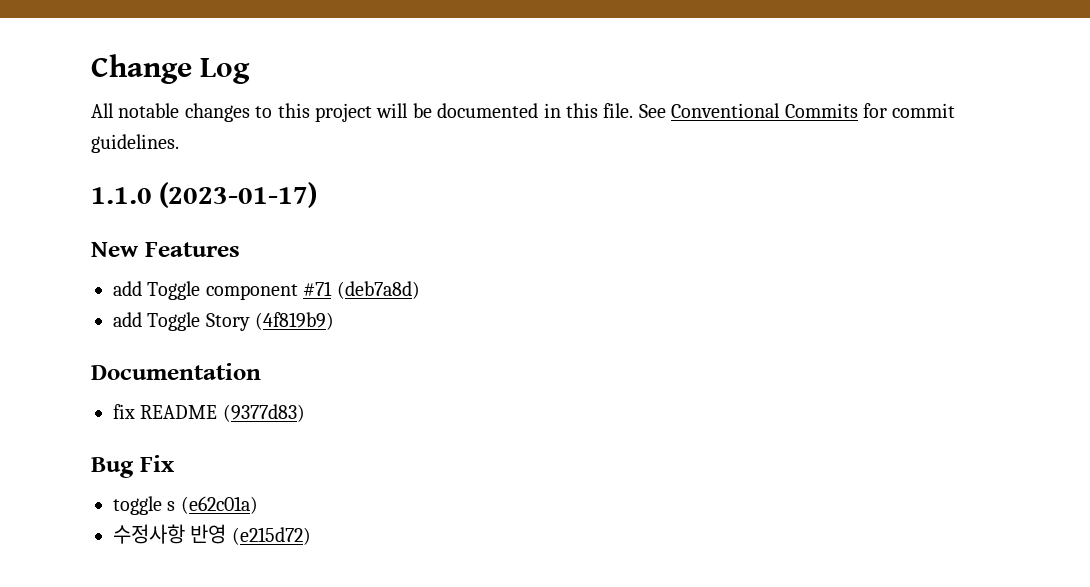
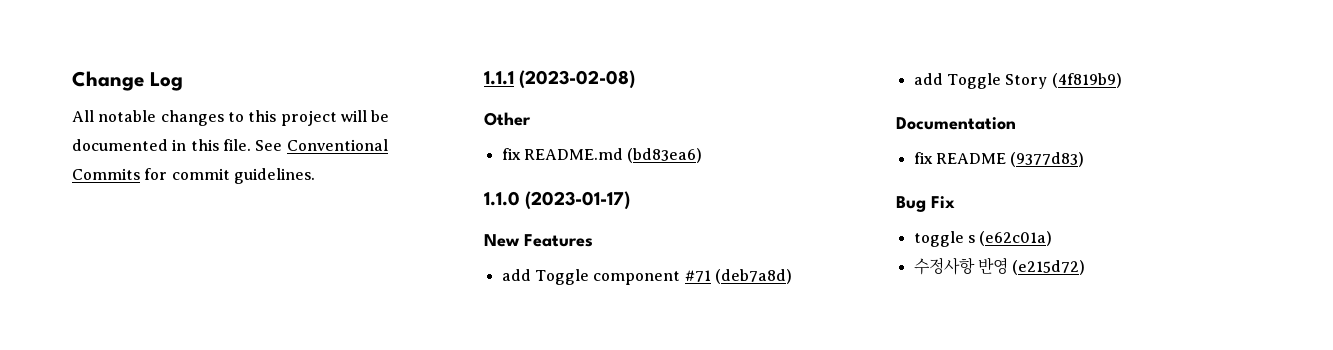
(179, 143) none -> [484,70,636,89] [484,112,531,126] [501,148,703,163] // 1.1.1 (2023-02-08) // Other // fix README.md (bd83ea6)

